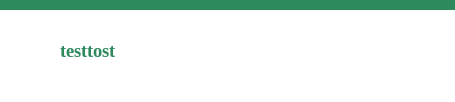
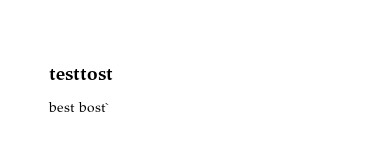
(116, 51) none -> [48,102,110,113] // best bost`

